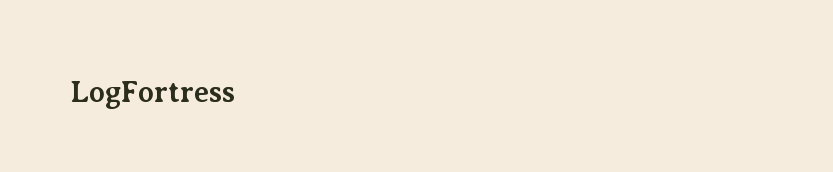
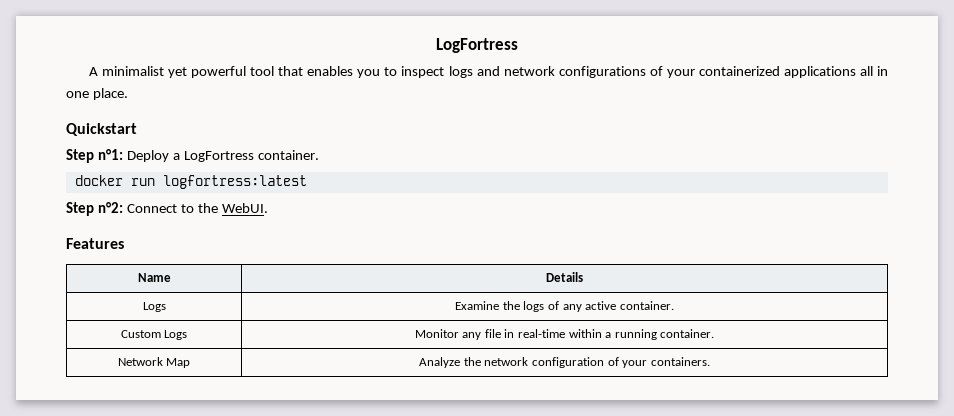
[70,81,235,109] LogFortress -> [436,38,518,53] [89,66,888,78] [66,88,128,100] [66,123,137,136] [66,149,319,163] [74,175,307,189] [66,202,268,216] [66,238,124,249] [137,273,171,282] [546,272,583,282] [142,302,166,312] [455,301,674,312] [120,330,188,340] [414,329,715,340] [117,357,191,368] [419,357,710,368] LogFortress // A minimalist yet powerful tool that enables you to inspect logs and network configurations of your containerized applications all in one place. // Quickstart // Step n°1: Deploy a LogFortress container. // docker run logfortress:latest // Step n°2: Connect to the WebUI. // Features // Name | Details // Logs | Examine the logs of any active container. // Custom Logs | Monitor any file in real-time within a running container. // Network Map | Analyze the network configuration of your containers.

